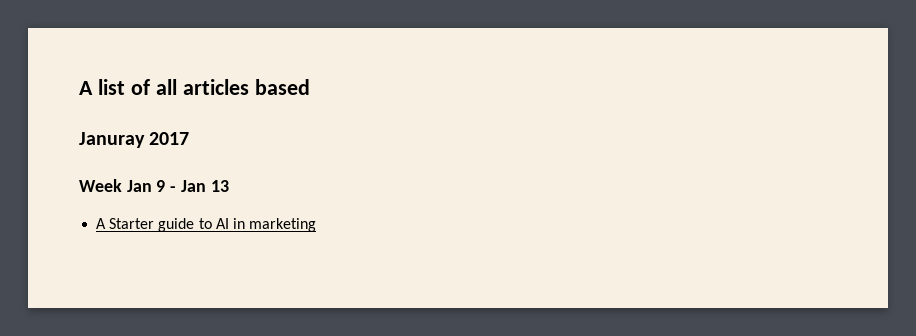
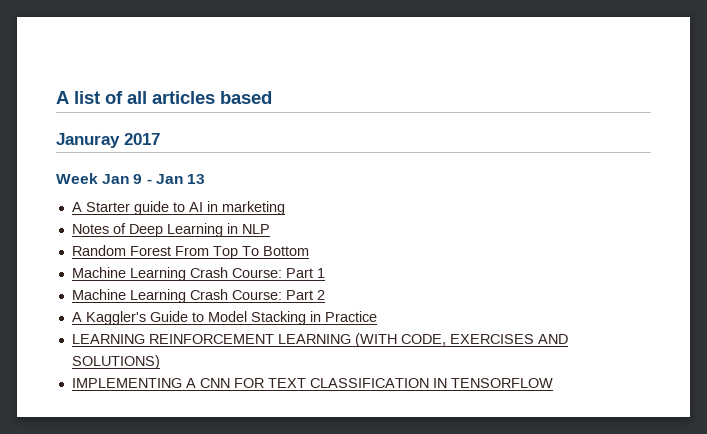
(317, 225) none -> [71,223,270,237] [71,245,309,259] [71,267,325,281] [71,289,325,303] [71,311,377,325] [71,333,568,347] [71,355,160,369] [71,378,553,388] // Notes of Deep Learning in NLP // Random Forest From Top To Bottom // Machine Learning Crash Course: Part 1 // Machine Learning Crash Course: Part 2 // A Kaggler's Guide to Model Stacking in Practice // LEARNING REINFORCEMENT LEARNING (WITH CODE, EXERCISES AND SOLUTIONS) // IMPLEMENTING A CNN FOR TEXT CLASSIFICATION IN TENSORFLOW

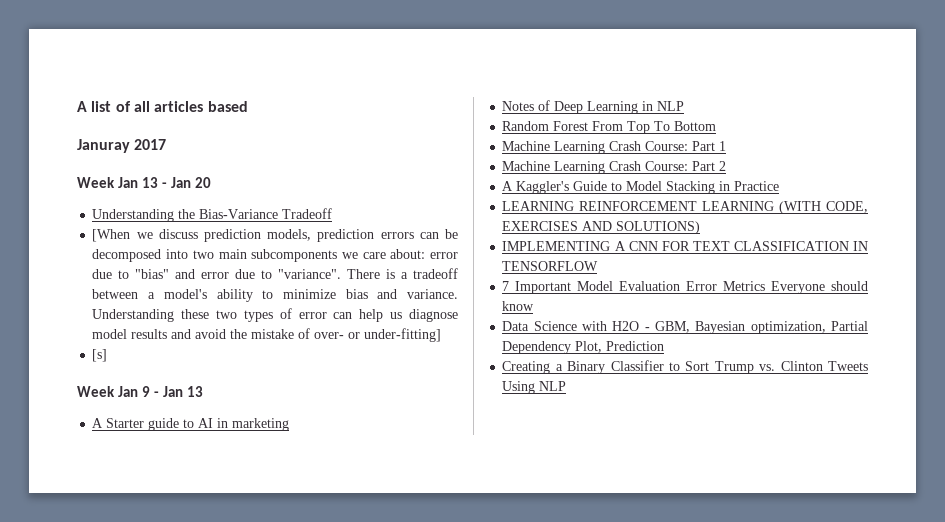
(160, 139) none -> [77,177,211,188] [92,208,333,222] [92,229,458,242] [92,249,458,262] [92,268,458,279] [92,289,458,302] [92,308,458,322] [92,328,442,342] [92,349,108,362] // Week Jan 13 - Jan 20 // Understanding the Bias-Variance Tradeoff // [When we discuss prediction models, prediction errors can be decomposed into two main subcomponents we care about: error due to "bias" and error due to "variance". There is a tradeoff between a model's ability to minimize bias and variance. Understanding these two types of error can help us diagnose model results and avoid the mistake of over- or under-fitting] // [s]
(553, 383) none -> [502,281,868,294] [502,301,535,311] [502,321,868,334] [502,341,665,354] [502,360,868,374] [502,381,567,394] // 7 Important Model Evaluation Error Metrics Everyone should know // Data Science with H2O - GBM, Bayesian optimization, Partial Dependency Plot, Prediction // Creating a Binary Classifier to Sort Trump vs. Clinton Tweets Using NLP

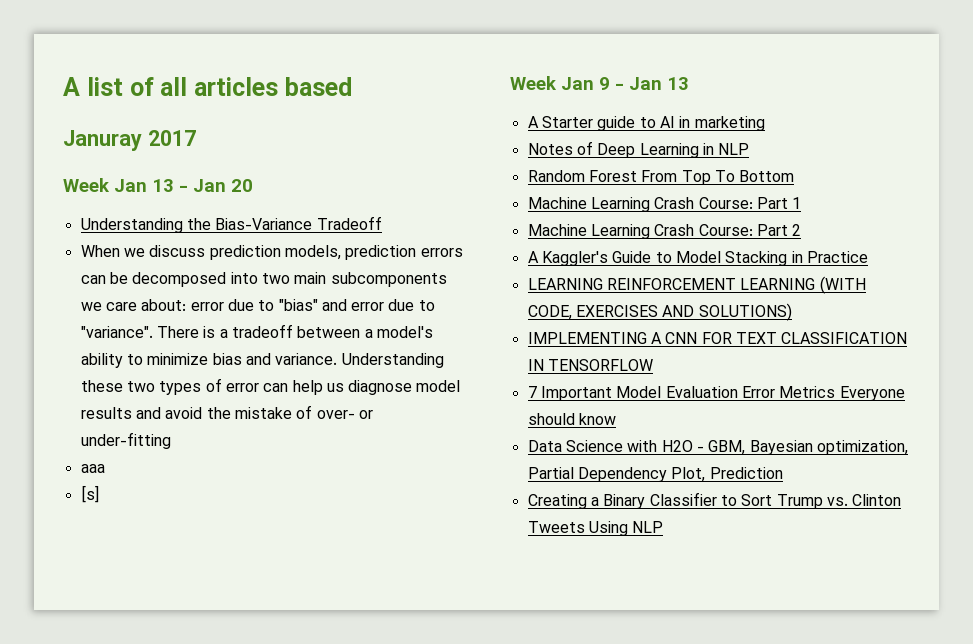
[92,229,131,242] [When -> [80,245,120,257] When
[364,328,442,342] under-fitting] -> [80,432,171,449] [80,464,105,473] under-fitting // aaa

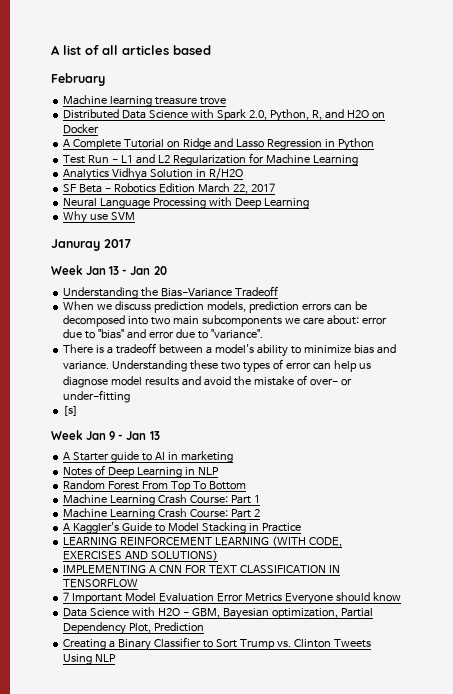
(352, 86) none -> [51,73,105,86] [63,95,227,107] [63,109,385,122] [63,124,100,134] [63,138,374,151] [63,153,358,166] [63,168,243,181] [63,183,275,194] [63,197,309,209] [63,211,136,224] // February // Machine learning treasure trove // Distributed Data Science with Spark 2.0, Python, R, and H2O on Docker // A Complete Tutorial on Ridge and Lasso Regression in Python // Test Run - L1 and L2 Regularization for Machine Learning // Analytics Vidhya Solution in R/H2O // SF Beta - Robotics Edition March 22, 2017 // Neural Language Processing with Deep Learning // Why use SVM
(153, 332) none -> (263, 334) //
[80,464,105,473] // aaa -> (131, 396) none

